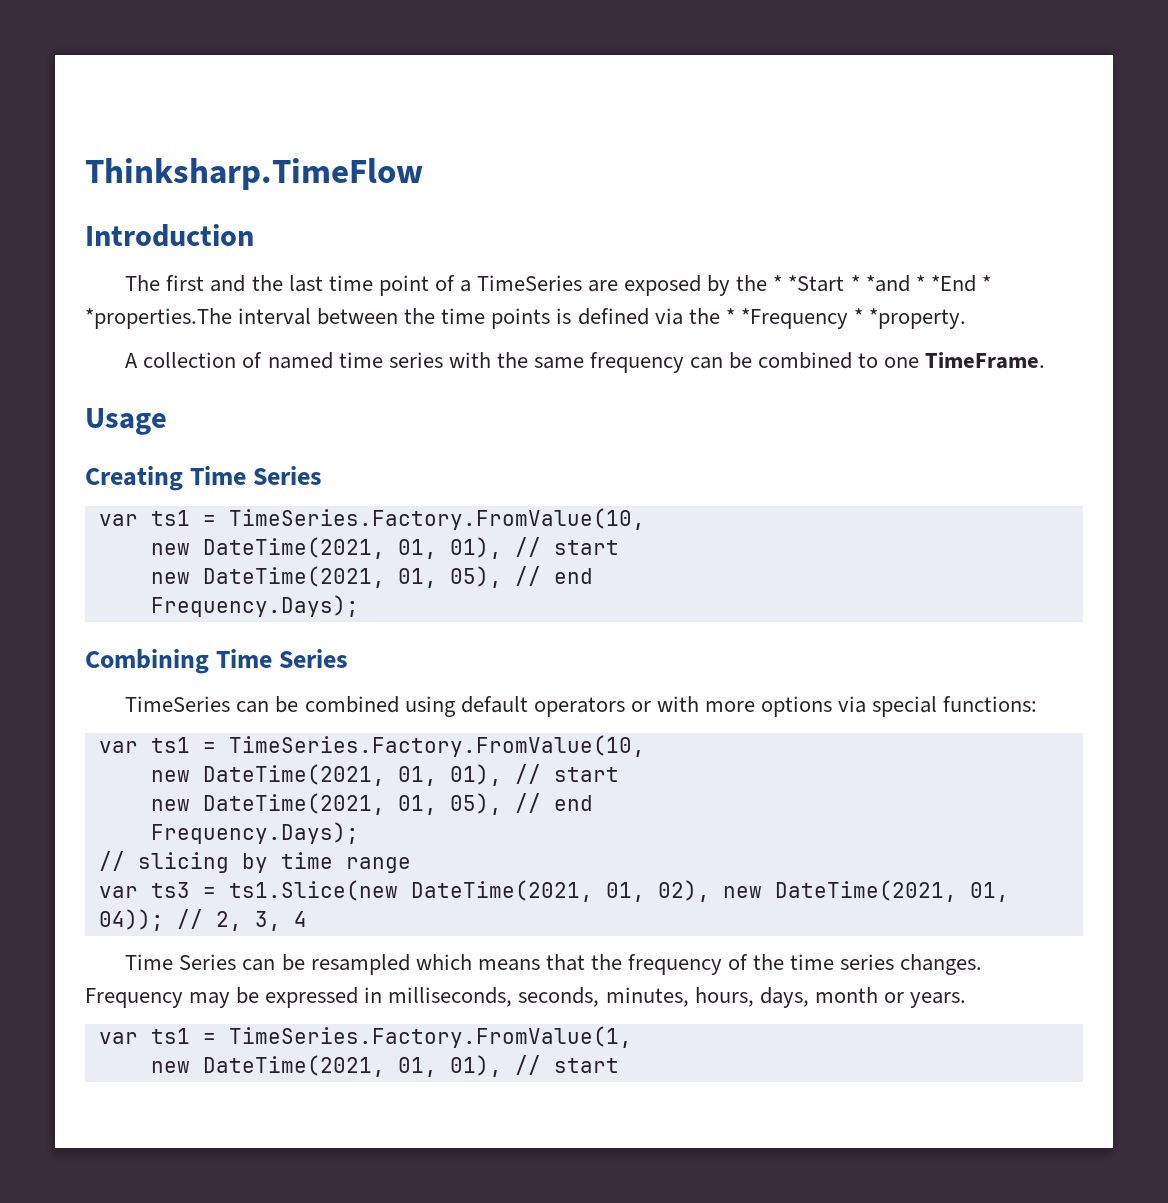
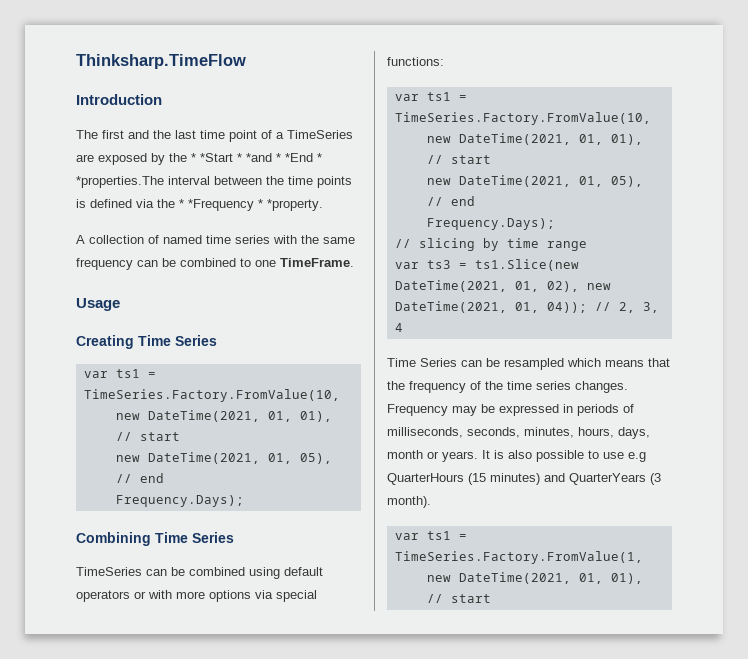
(383, 995) none -> [577,404,634,416] periods of
(966, 1000) none -> [482,450,646,462] [387,473,661,485] [387,496,431,508] It is also possible to use e.g QuarterHours (15 minutes) and QuarterYears (3 month).

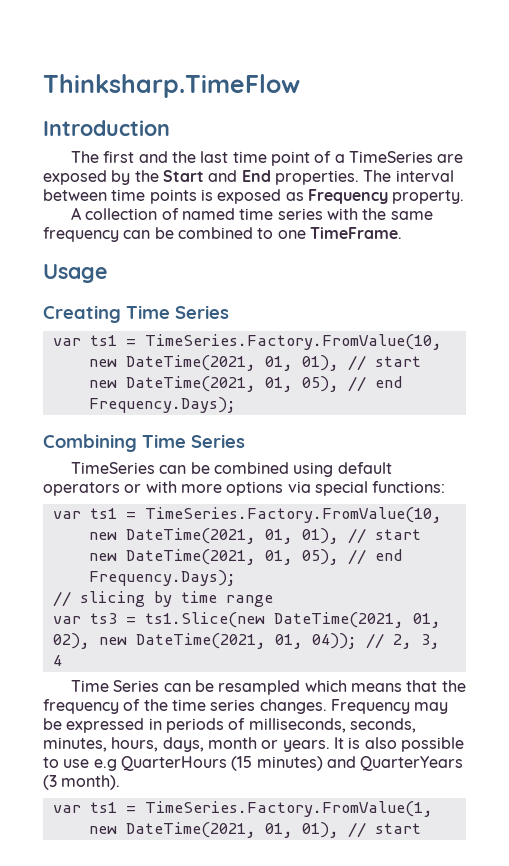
[191,153,322,162] [76,176,164,188] * *Start * *and * *End * *properties.The -> [162,170,392,185] Start and End properties. The
[266,176,284,185] the -> (107, 195) none
[90,199,323,211] defined via the * *Frequency * *property. -> [217,189,465,204] exposed as Frequency property.

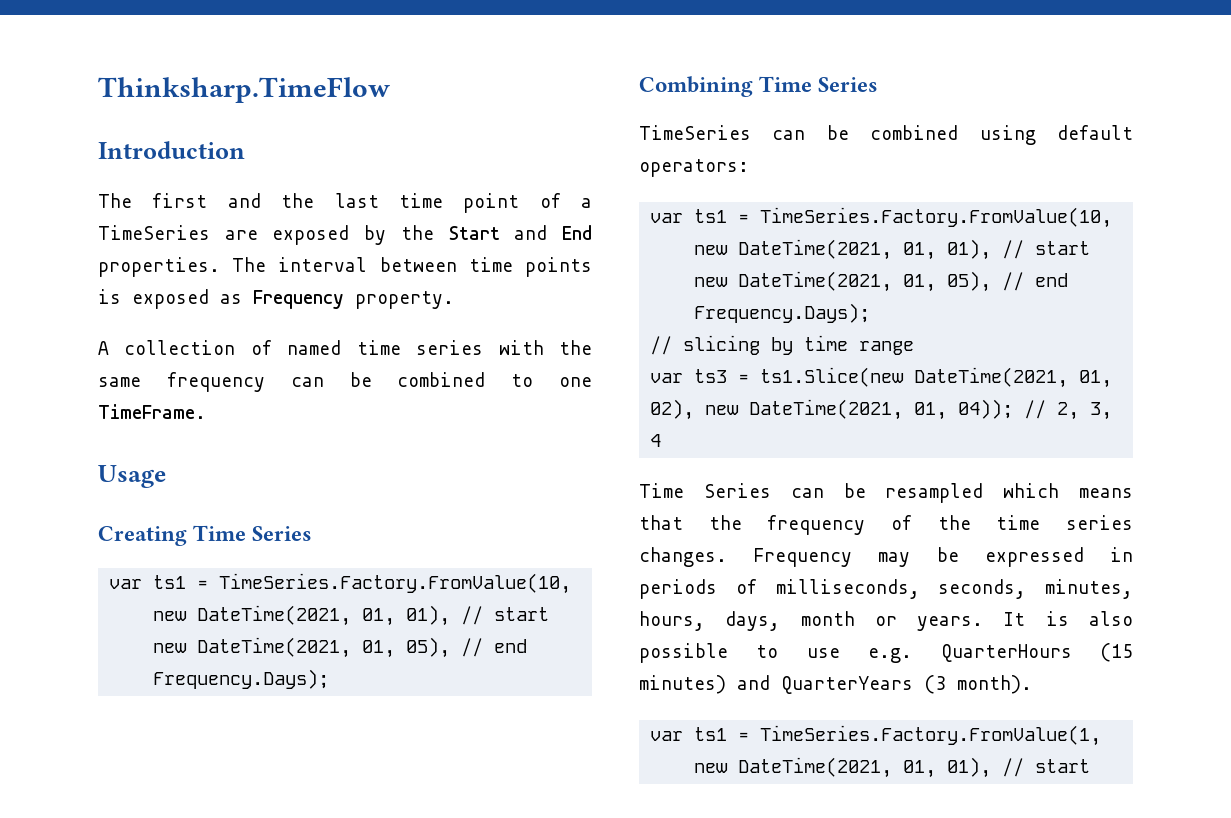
[43,481,446,496] operators or with more options via special functions: -> [639,159,749,177] operators:
[93,759,117,771] e.g -> [868,648,913,663] e.g.

